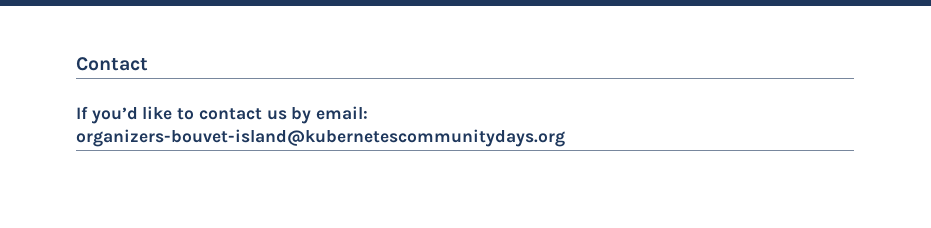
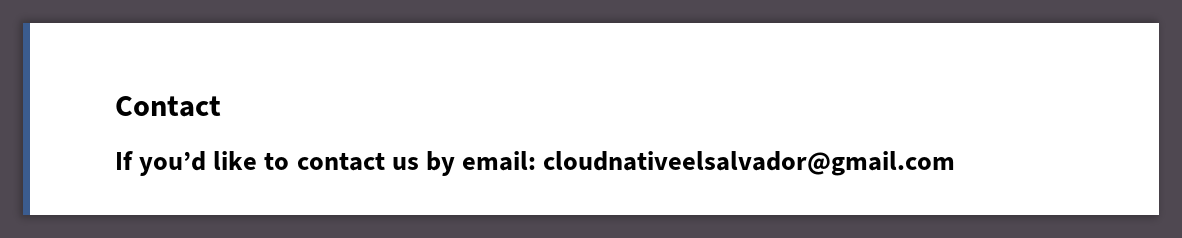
[76,129,565,147] organizers-bouvet-island@kubernetescommunitydays.org -> [543,151,956,176] cloudnativeelsalvador@gmail.com

